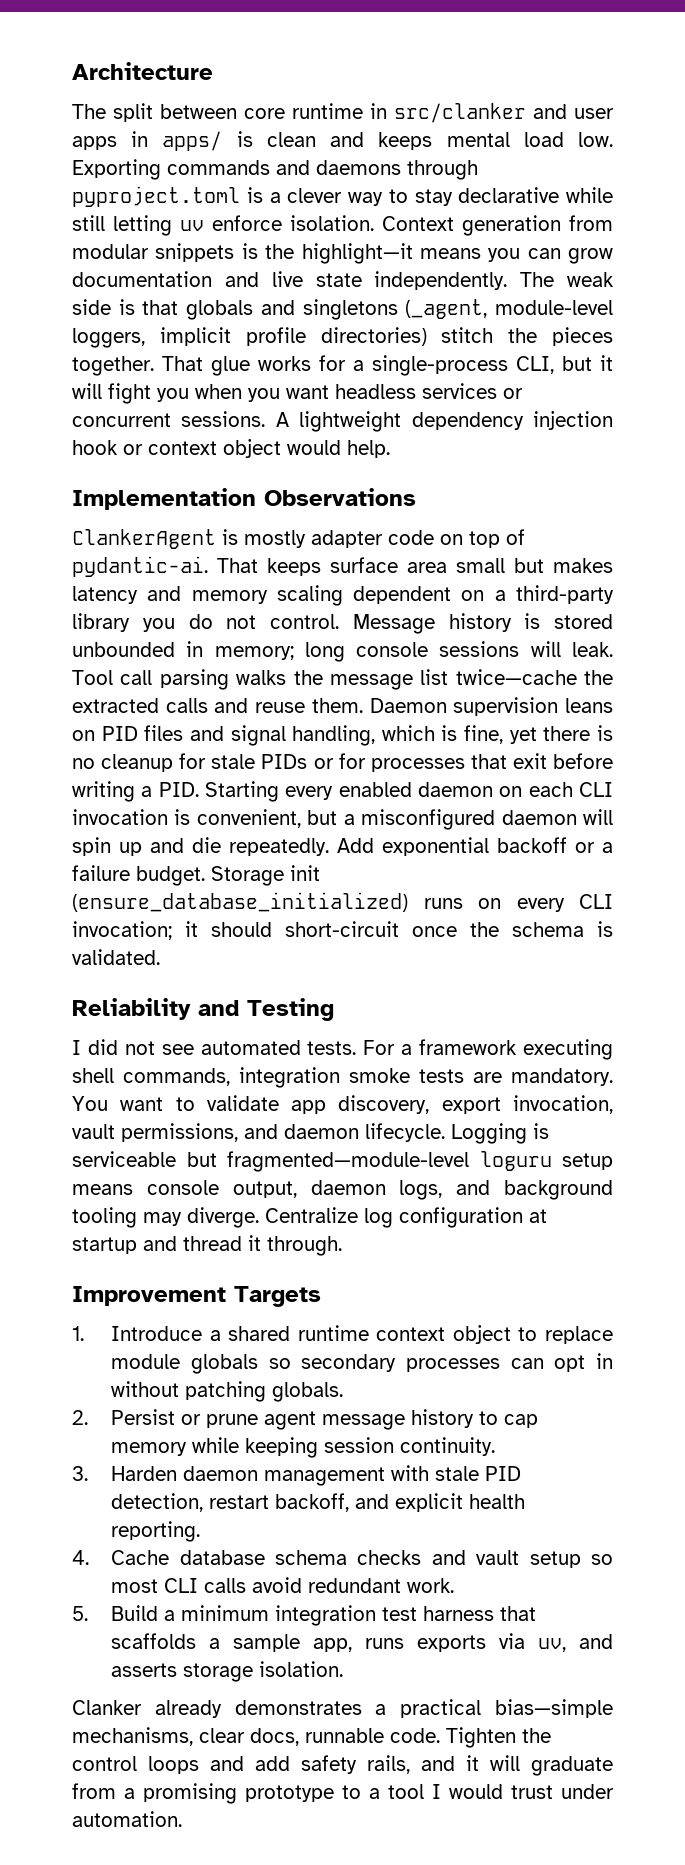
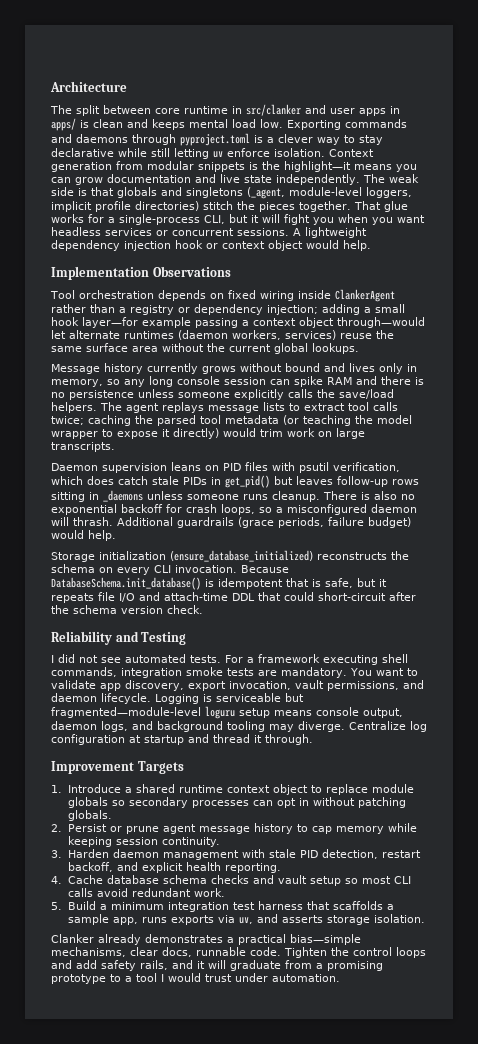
[72,529,525,549] [72,556,613,577] [72,585,614,606] [72,613,613,634] [72,641,613,662] [72,669,613,690] [72,698,363,713] ClankerAgent is mostly adapter code on top of pydantic-ai. That keeps surface area small but makes latency and memory scaling dependent on a third-party library you do not control. Message history is stored unbounded in memory; long console sessions will leak. Tool call parsing walks the message list twice—cache the extracted calls and reuse them. -> [50,289,395,302] [51,304,405,315] [51,317,425,328] [51,330,394,340] [51,343,359,354] [51,363,417,374] [51,376,424,387] [51,389,394,400] [51,402,398,413] [51,415,412,426] [51,428,365,439] [51,442,115,452] Tool orchestration depends on fixed wiring inside ClankerAgent rather than a registry or dependency injection; adding a small hook layer—for example passing a context object through—would let alternate runtimes (daemon workers, services) reuse the same surface area without the current global lookups. // Message history currently grows without bound and lives only in memory, so any long console session can spike RAM and there is no persistence unless someone explicitly calls the save/load helpers. The agent replays message lists to extract tool calls twice; caching the parsed tool metadata (or teaching the model wrapper to expose it directly) would trim work on large transcripts. //
[189,725,613,746] [72,753,614,772] [72,781,613,802] [72,809,613,830] [72,837,613,856] [72,865,320,886] [72,892,613,912] [72,921,613,940] [72,949,160,965] and signal handling, which is fine, yet there is no cleanup for stale PIDs or for processes that exit before writing a PID. Starting every enabled daemon on each CLI invocation is convenient, but a misconfigured daemon will spin up and die repeatedly. Add exponential backoff or a failure budget. Storage init (ensure_database_initialized) runs on every CLI invocation; it should short-circuit once the schema is validated. -> [272,462,400,473] [51,475,419,488] [51,490,415,502] [51,504,417,515] [51,517,411,528] [51,530,116,541] [51,550,409,562] [51,564,289,575] [51,577,387,590] [51,592,416,603] [51,605,203,614] with psutil verification, which does catch stale PIDs in get_pid() but leaves follow-up rows sitting in _daemons unless someone runs cleanup. There is also no exponential backoff for crash loops, so a misconfigured daemon will thrash. Additional guardrails (grace periods, failure budget) would help. // Storage initialization (ensure_database_initialized) reconstructs the schema on every CLI invocation. Because DatabaseSchema.init_database() is idempotent that is safe, but it repeats file I/O and attach-time DDL that could short-circuit after the schema version check.

